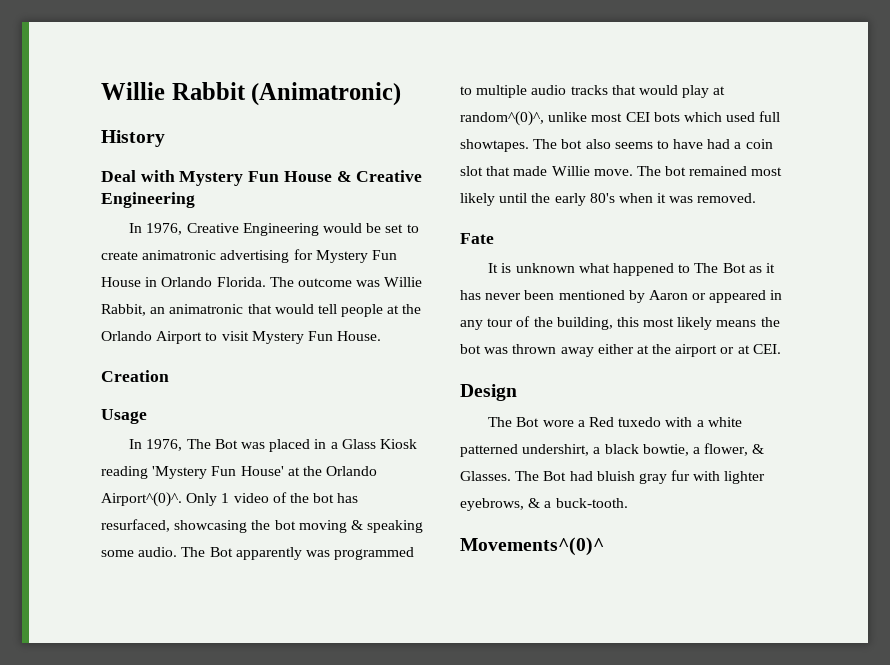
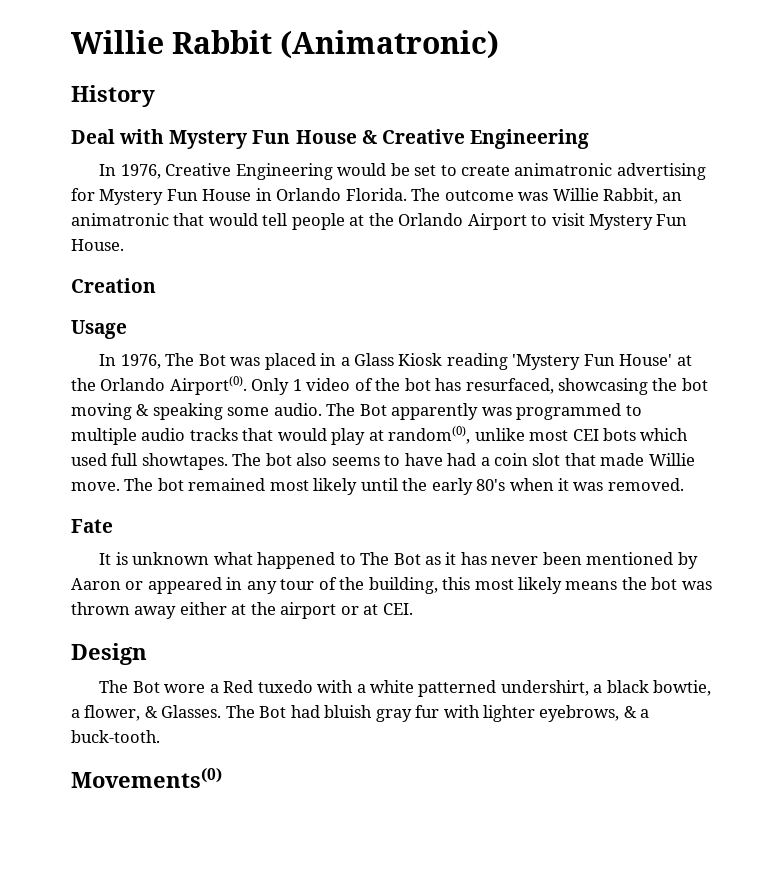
[101,492,182,507] Airport^(0)^. -> [169,376,247,395] Airport(0).
[460,111,544,126] random^(0)^, -> [388,426,471,444] random(0),
[460,537,604,556] Movements^(0)^ -> [71,768,222,788] Movements(0)

